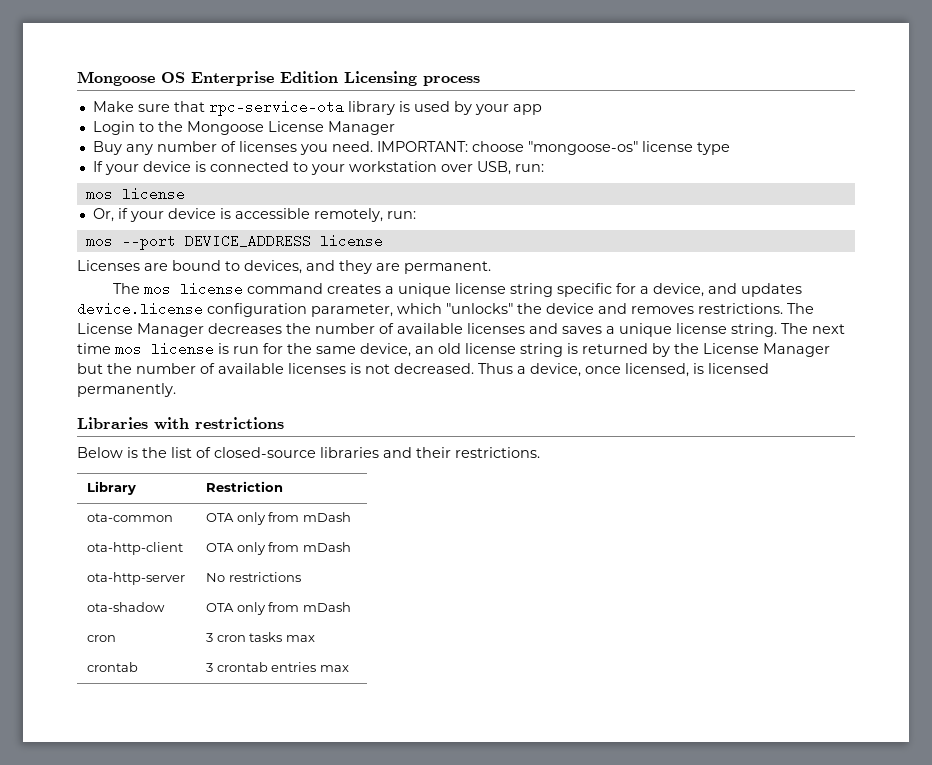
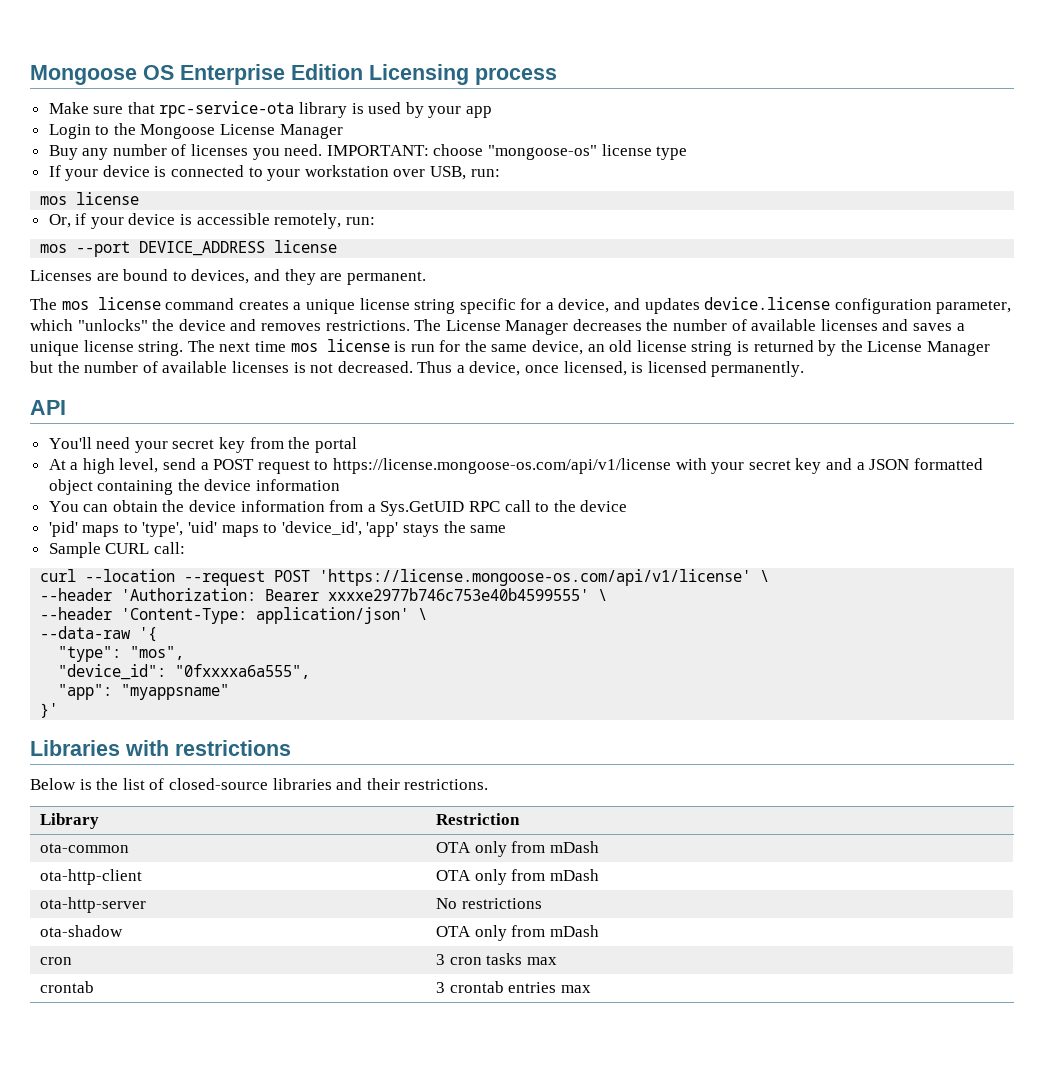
(176, 390) none -> [30,400,66,415] [48,437,357,453] [48,458,983,474] [48,479,341,495] [48,500,628,516] [48,521,507,537] [48,542,185,558] [40,569,770,586] [40,588,608,601] [40,607,428,624] [40,626,158,642] [58,646,185,662] [58,664,311,680] [58,684,230,700] [40,703,59,718] // API // You'll need your secret key from the portal // At a high level, send a POST request to https://license.mongoose-os.com/api/v1/license with your secret key and a JSON formatted object containing the device information // You can obtain the device information from a Sys.GetUID RPC call to the device // 'pid' maps to 'type', 'uid' maps to 'device_id', 'app' stays the same // Sample CURL call: // curl --location --request POST 'https://license.mongoose-os.com/api/v1/license' \ // --header 'Authorization: Bearer xxxxe2977b746c753e40b4599555' \ // --header 'Content-Type: application/json' \ // --data-raw '{ // "type": "mos", // "device_id": "0fxxxxa6a555", // "app": "myappsname" // }'

